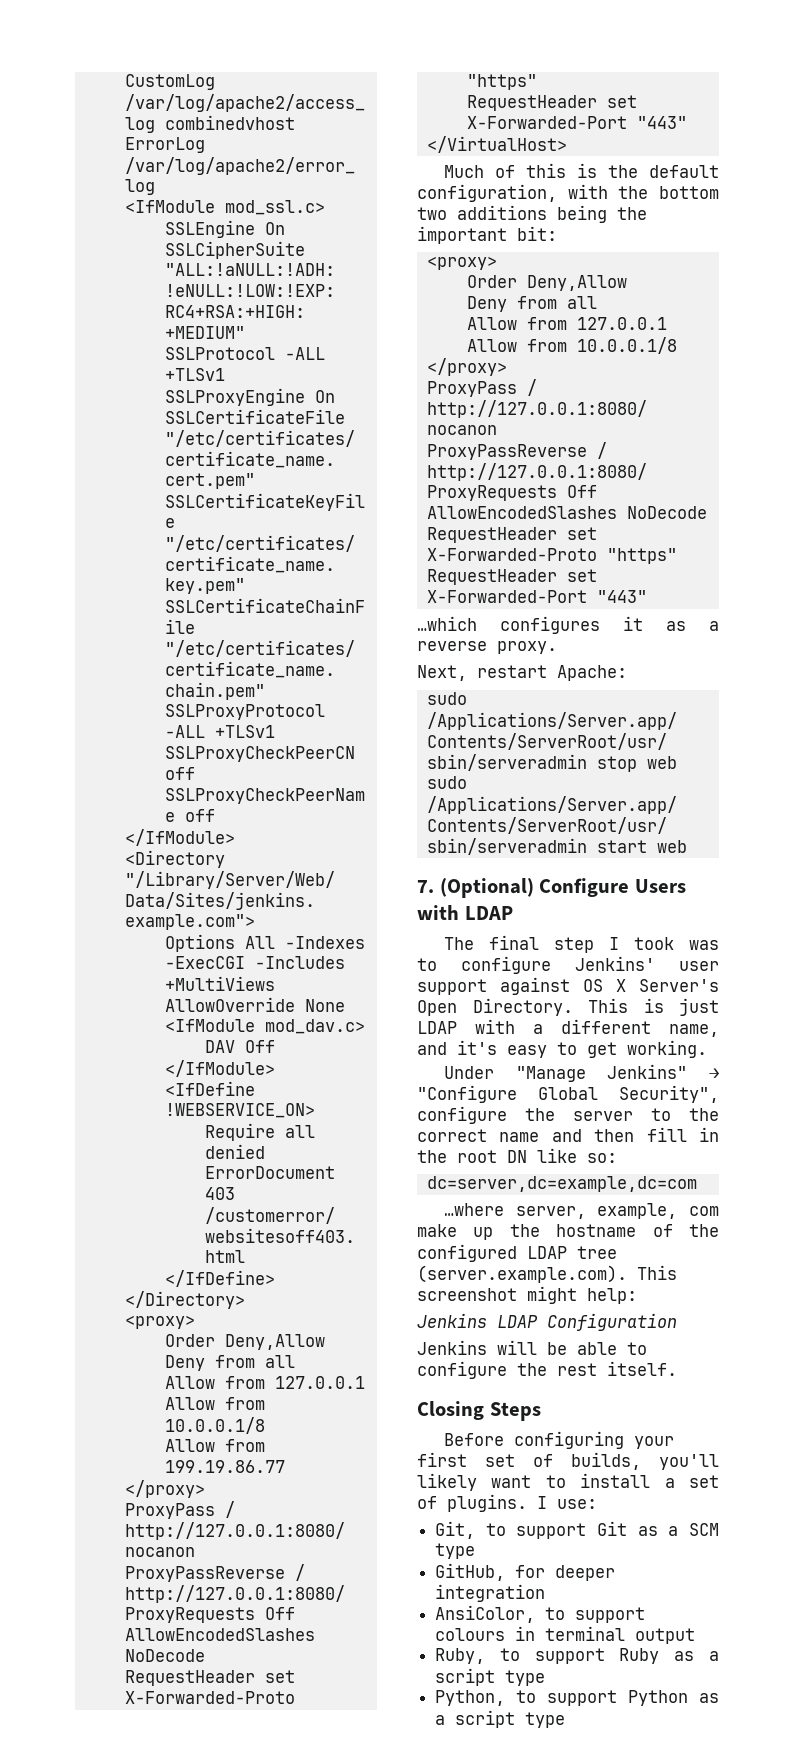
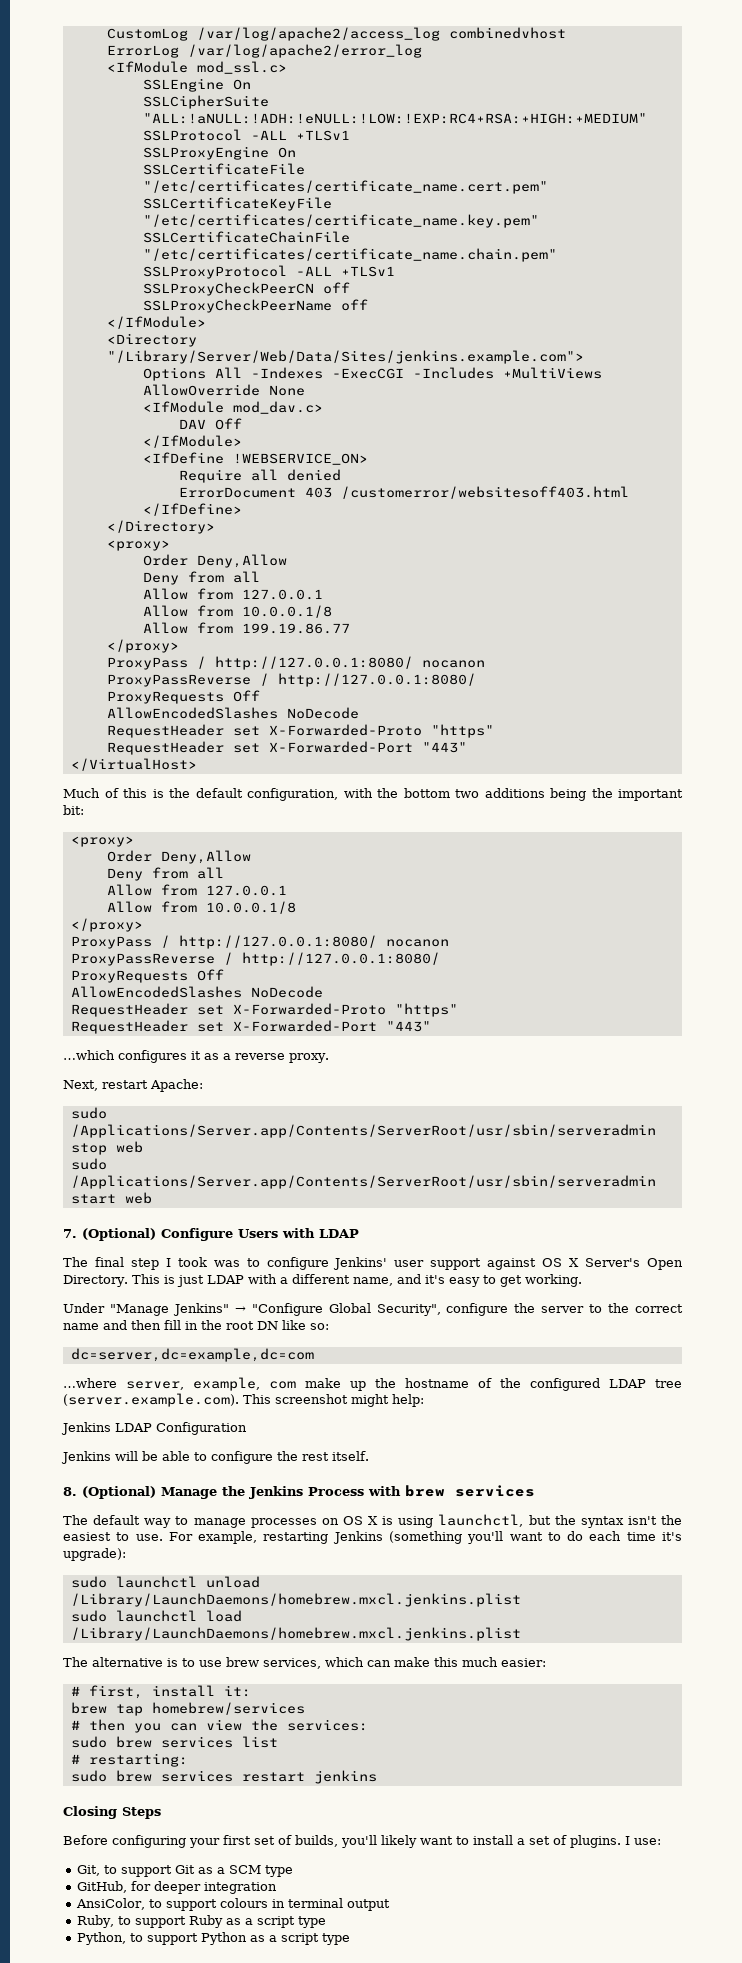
(677, 1368) none -> [63,1485,535,1499] [63,1514,682,1528] [63,1531,683,1544] [63,1548,126,1561] [70,1576,260,1588] [70,1593,521,1607] [70,1610,242,1622] [70,1627,521,1641] [63,1657,546,1669] [70,1685,251,1699] [70,1702,305,1716] [70,1719,368,1733] [70,1736,278,1748] [70,1753,188,1767] [70,1770,377,1784] // 8. (Optional) Manage the Jenkins Process with brew services // The default way to manage processes on OS X is using launchctl, but the syntax isn't the easiest to use. For example, restarting Jenkins (something you'll want to do each time it's upgrade): // sudo launchctl unload /Library/LaunchDaemons/homebrew.mxcl.jenkins.plist // sudo launchctl load /Library/LaunchDaemons/homebrew.mxcl.jenkins.plist // The alternative is to use brew services, which can make this much easier: // # first, install it: // brew tap homebrew/services // # then you can view the services: // sudo brew services list // # restarting: // sudo brew services restart jenkins

